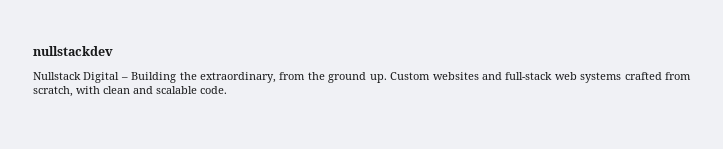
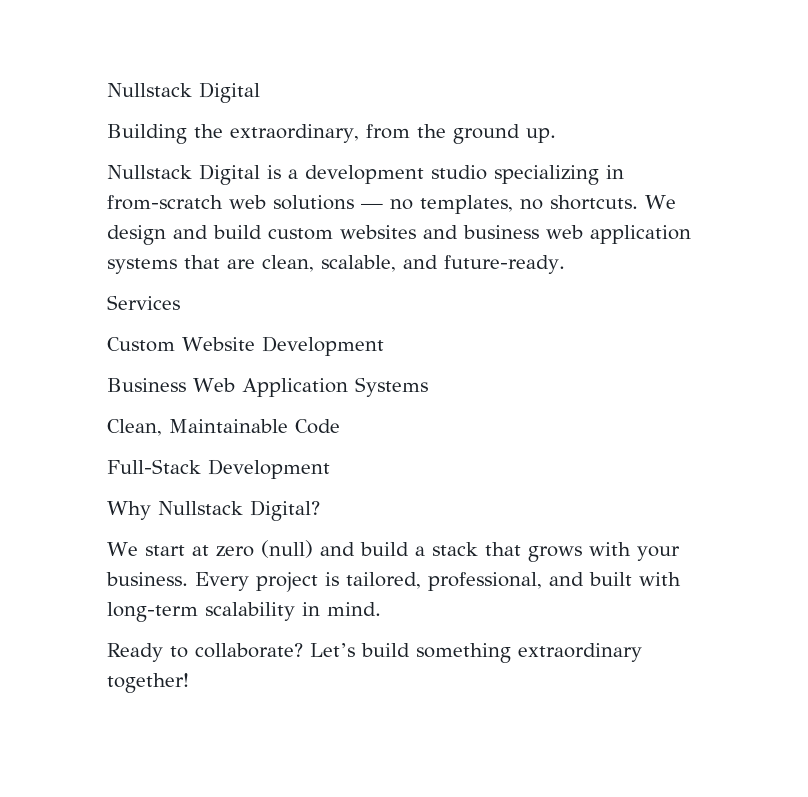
[33,46,113,56] [33,72,128,83] nullstackdev // Nullstack Digital – -> [107,82,260,103] Nullstack Digital //
[390,72,691,83] [33,86,227,97] Custom websites and full-stack web systems crafted from scratch, with clean and scalable code. -> [107,164,624,185] [107,195,676,214] [107,225,691,245] [107,255,565,274] [107,295,180,310] [107,336,384,356] [107,377,428,397] [107,419,340,436] [107,459,330,479] [107,500,320,521] [107,540,680,562] [106,572,681,592] [107,602,381,622] [107,643,642,663] [107,673,189,693] // Nullstack Digital is a development studio specializing in from-scratch web solutions — no templates, no shortcuts. We design and build custom websites and business web application systems that are clean, scalable, and future-ready. // Services // Custom Website Development // Business Web Application Systems // Clean, Maintainable Code // Full-Stack Development // Why Nullstack Digital? // We start at zero (null) and build a stack that grows with your business. Every project is tailored, professional, and built with long-term scalability in mind. // Ready to collaborate? Let’s build something extraordinary together!

